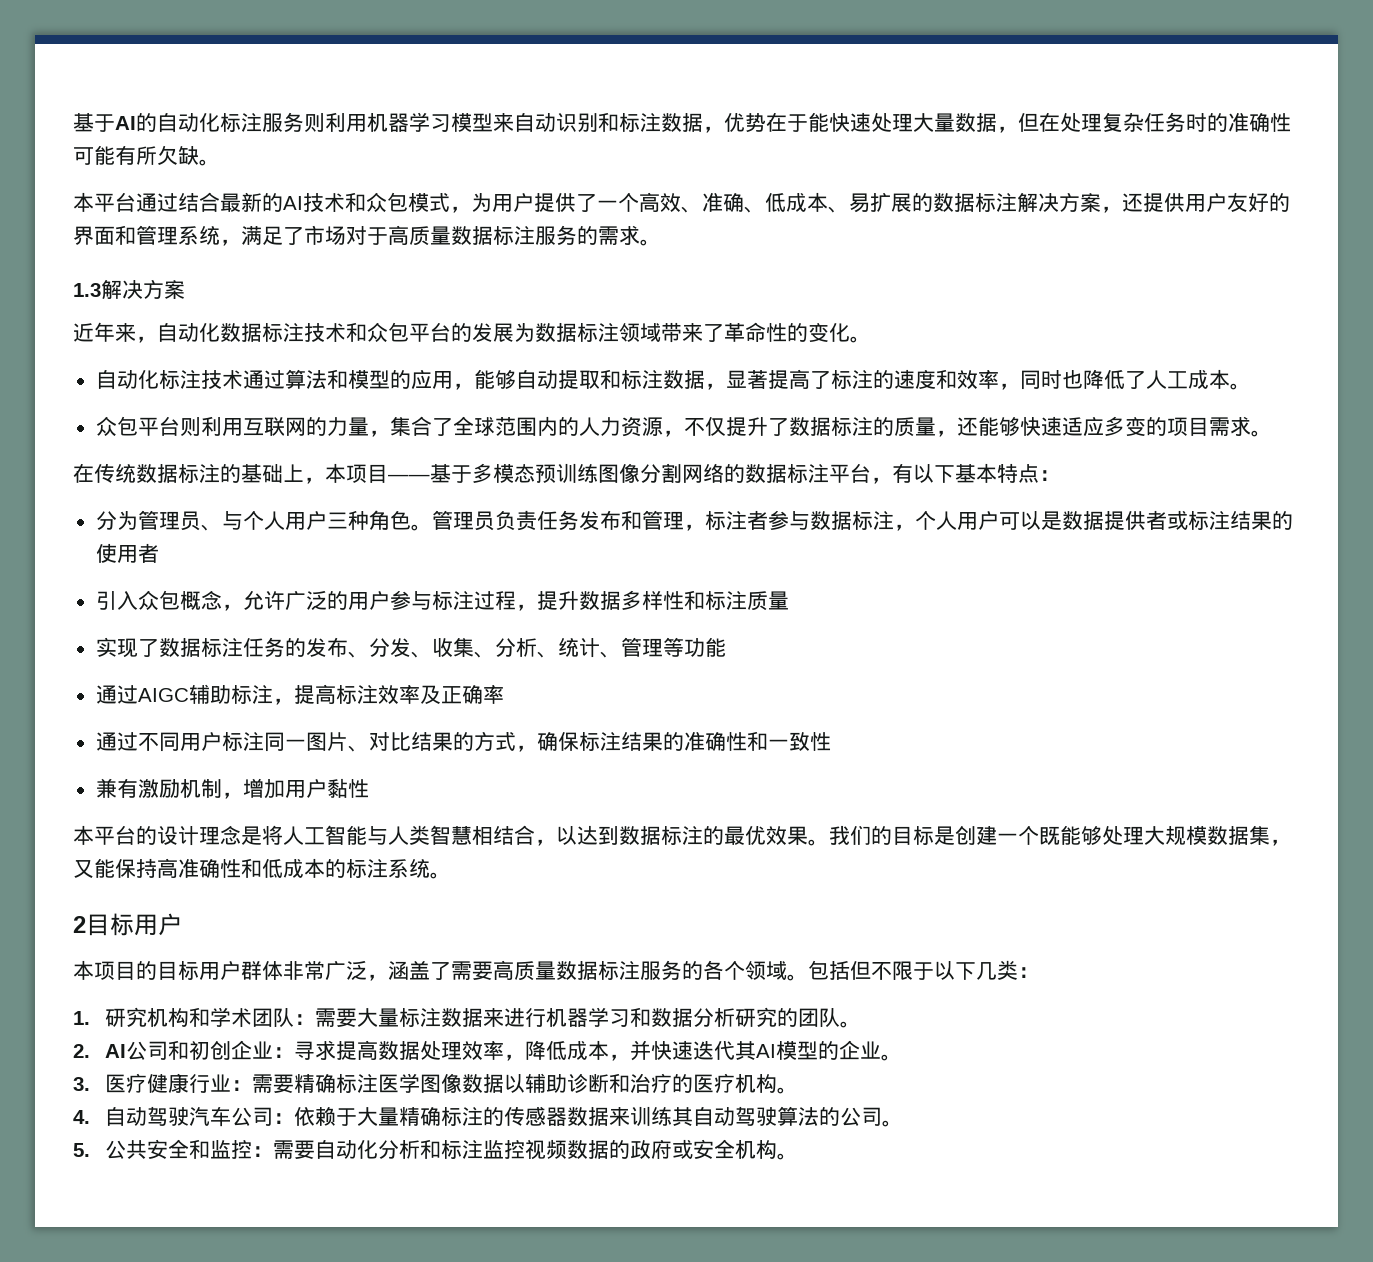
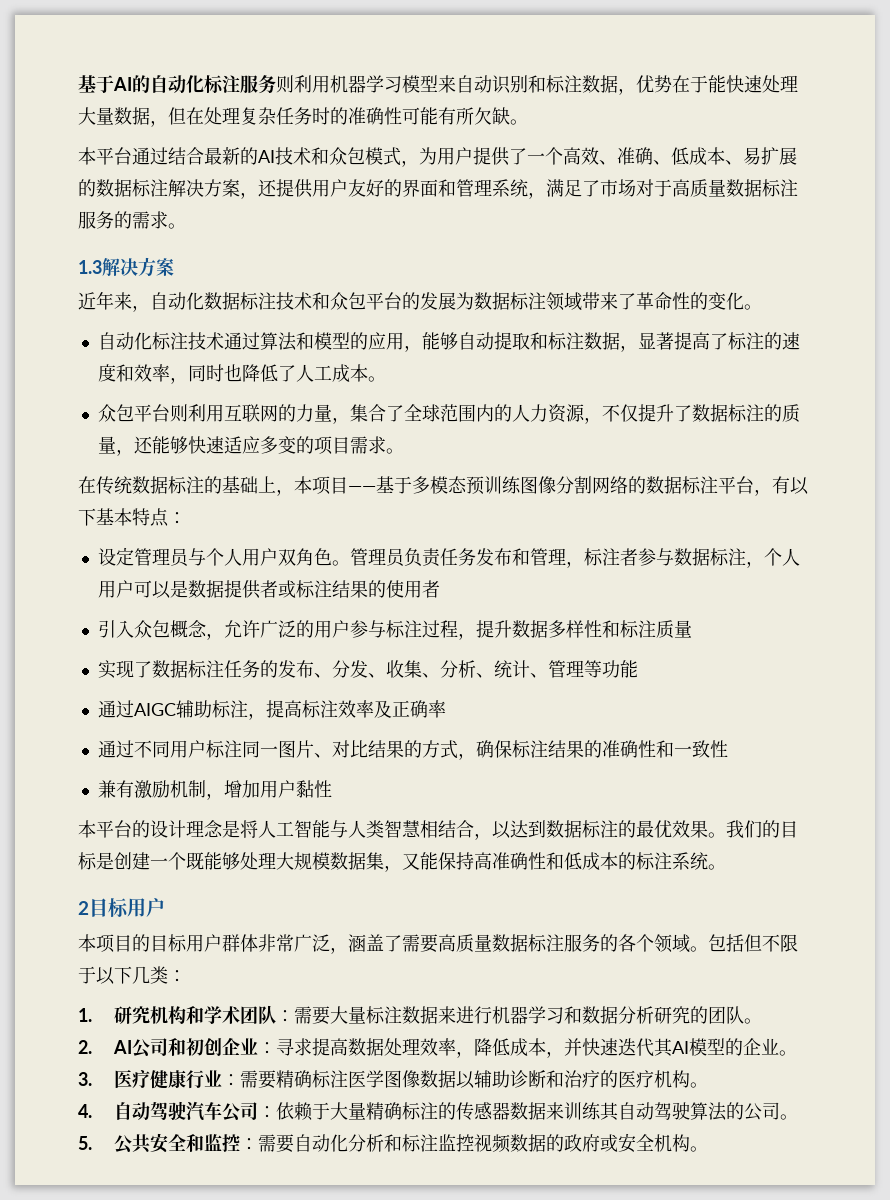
[95,510,222,531] 分为管理员、 -> [97,547,190,567] 设定管理员
[326,510,369,530] 三种 -> [277,549,296,566] 双

